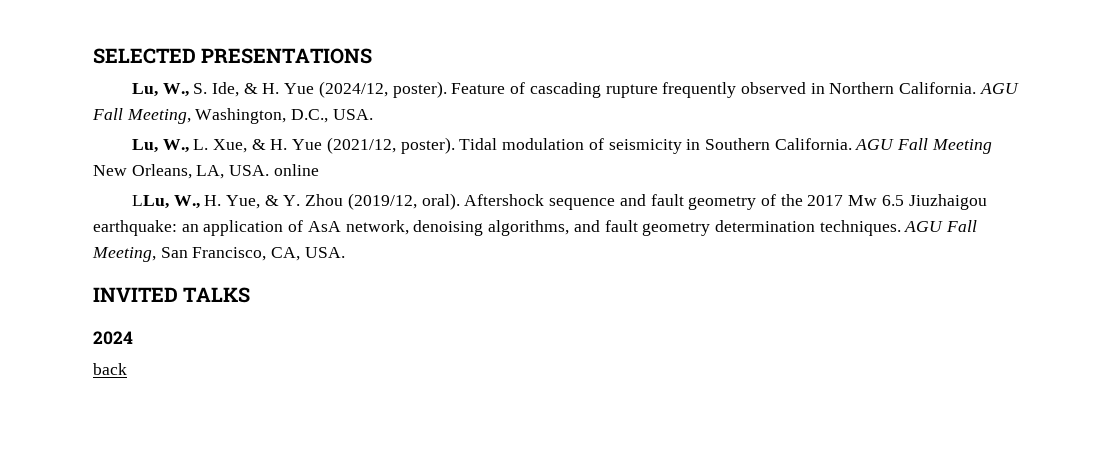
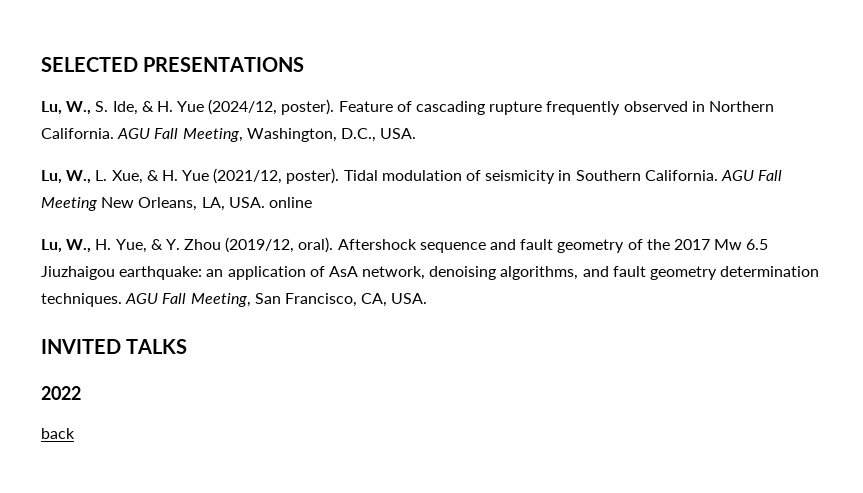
[131,195,169,209] LLu, -> [41,239,62,253] Lu,
[93,331,133,345] 2024 -> [41,386,81,400] 2022

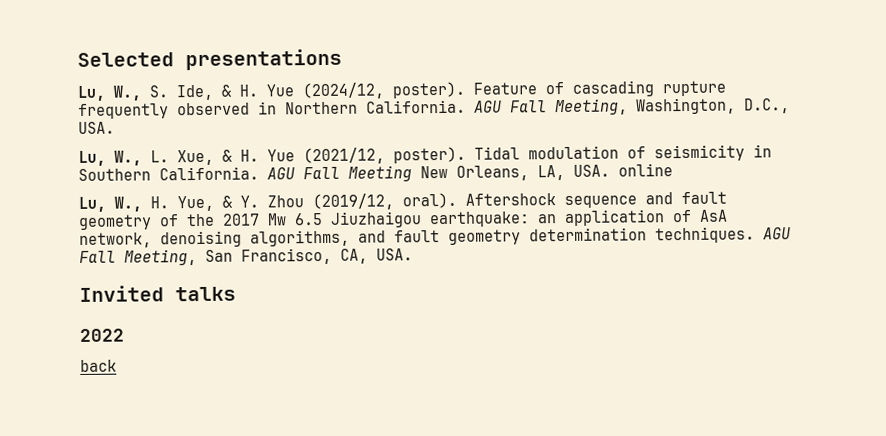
[41,57,305,72] SELECTED PRESENTATIONS -> [77,48,342,71] Selected presentations
[41,339,188,354] INVITED TALKS -> [79,285,236,302] Invited talks

